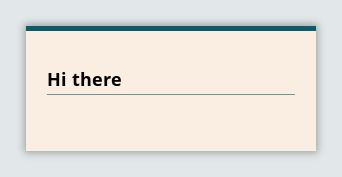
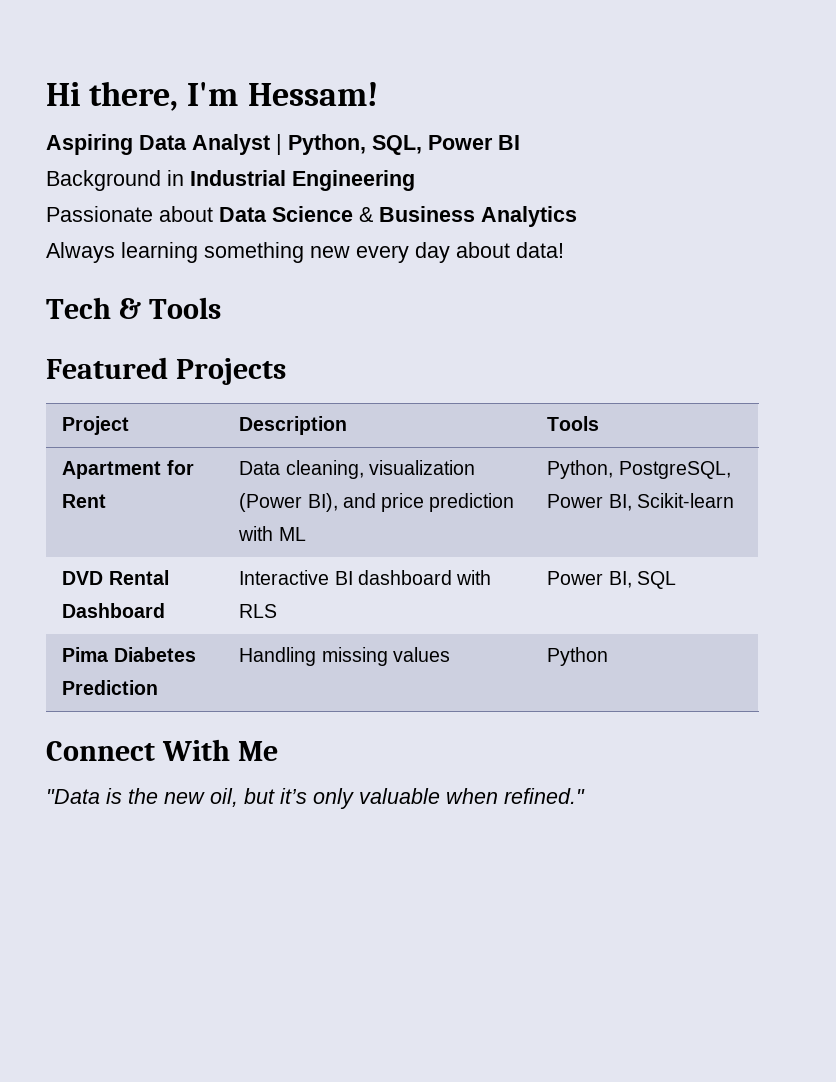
[72,72,122,86] there -> [89,81,378,111] [46,134,520,155] [46,170,415,191] [46,206,577,227] [46,242,564,263] [46,297,221,319] [46,357,286,385] [62,416,130,435] [239,416,348,435] [547,416,600,431] [62,460,194,479] [62,494,107,508] [239,460,475,479] [239,493,515,512] [238,526,306,541] [547,460,731,479] [547,493,734,511] [62,570,169,585] [62,603,166,618] [239,570,492,585] [239,604,278,618] [547,571,676,589] [62,647,196,662] [62,680,159,695] [239,647,450,666] [547,647,609,666] [46,739,278,761] [46,788,585,809] there, I'm Hessam! // Aspiring Data Analyst | Python, SQL, Power BI // Background in Industrial Engineering // Passionate about Data Science & Business Analytics // Always learning something new every day about data! // Tech & Tools // Featured Projects // Project | Description | Tools // Apartment for Rent | Data cleaning, visualization (Power BI), and price prediction with ML | Python, PostgreSQL, Power BI, Scikit-learn // DVD Rental Dashboard | Interactive BI dashboard with RLS | Power BI, SQL // Pima Diabetes Prediction | Handling missing values | Python // Connect With Me // "Data is the new oil, but it’s only valuable when refined."

